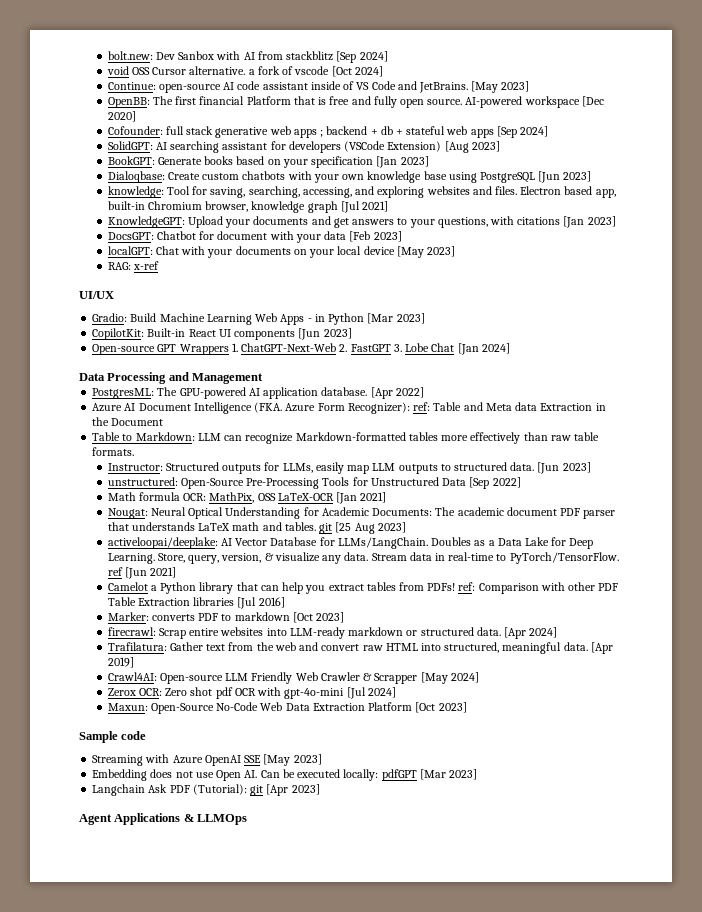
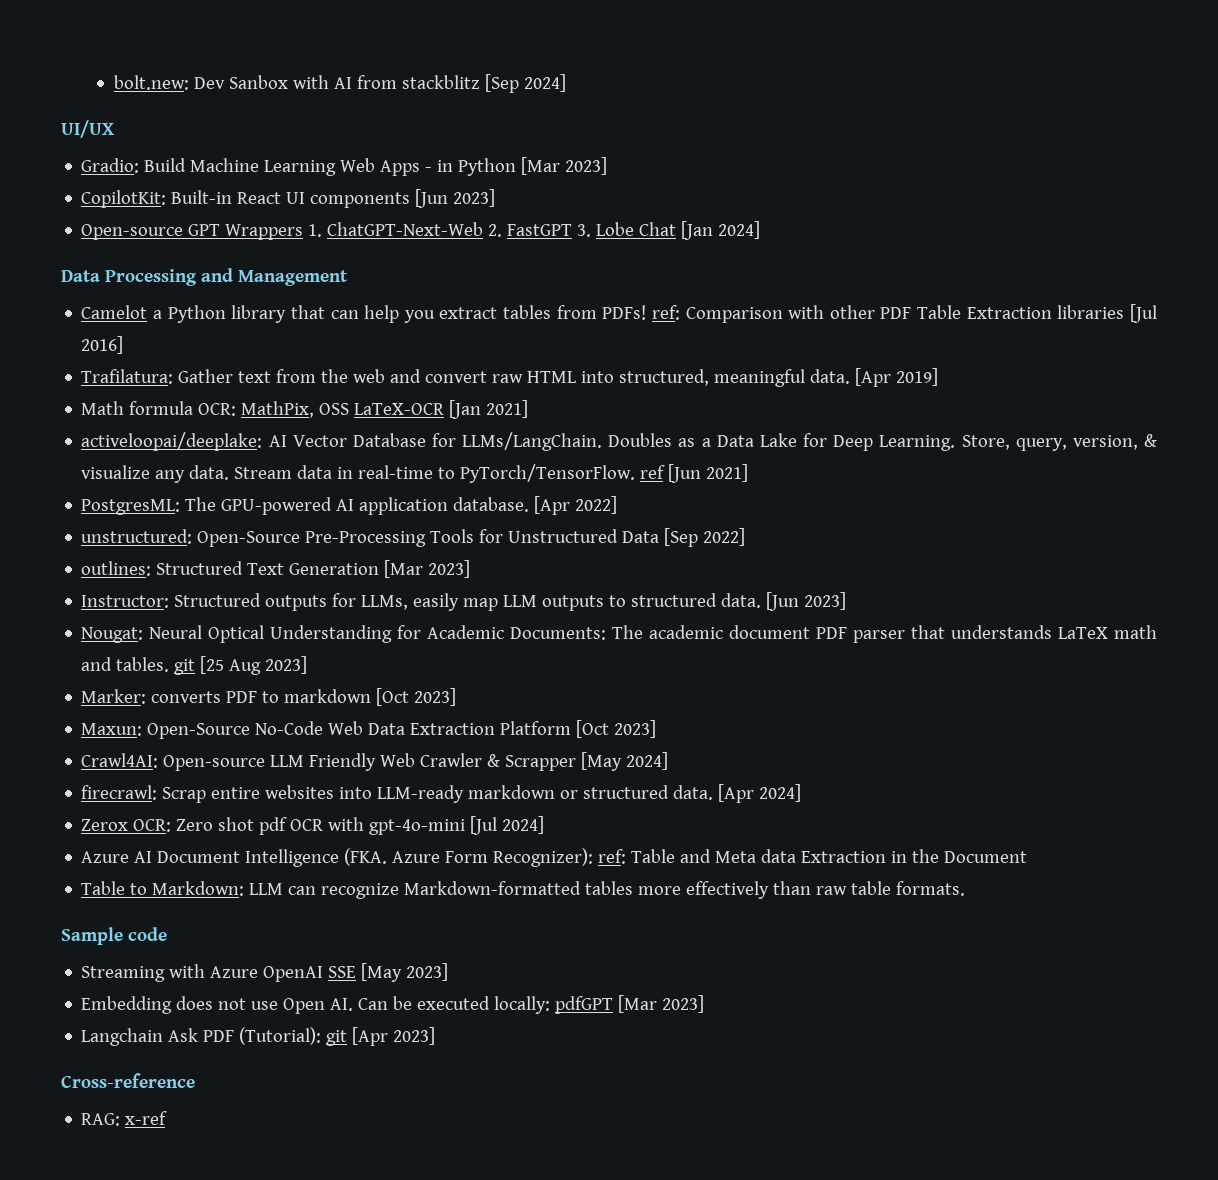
[106,66,383,77] [107,81,530,93] [107,96,604,108] [107,111,136,122] [107,126,549,138] [107,141,500,153] [107,156,429,168] [107,171,592,183] [107,186,616,198] [107,201,389,213] [107,216,616,228] [107,231,402,243] [107,246,456,258] [107,261,159,270] // void OSS Cursor alternative. a fork of vscode [Oct 2024] // Continue: open-source AI code assistant inside of VS Code and JetBrains. [May 2023] // OpenBB: The first financial Platform that is free and fully open source. AI-powered workspace [Dec 2020] // Cofounder: full stack generative web apps ; backend + db + stateful web apps [Sep 2024] // SolidGPT: AI searching assistant for developers (VSCode Extension) [Aug 2023] // BookGPT: Generate books based on your specification [Jan 2023] // Dialoqbase: Create custom chatbots with your own knowledge base using PostgreSQL [Jun 2023] // knowledge: Tool for saving, searching, accessing, and exploring websites and files. Electron based app, built-in Chromium browser, knowledge graph [Jul 2021] // KnowledgeGPT: Upload your documents and get answers to your questions, with citations [Jan 2023] // DocsGPT: Chatbot for document with your data [Feb 2023] // localGPT: Chat with your documents on your local device [May 2023] // RAG: x-ref -> (566, 83) none
(264, 378) none -> [81,304,1158,323] [81,336,124,354] [81,368,939,387] [81,400,529,419] [81,432,1157,451] [81,464,749,483] // Camelot a Python library that can help you extract tables from PDFs! ref: Comparison with other PDF Table Extraction libraries [Jul 2016] // Trafilatura: Gather text from the web and convert raw HTML into structured, meaningful data. [Apr 2019] // Math formula OCR: MathPix, OSS LaTeX-OCR [Jan 2021] // activeloopai/deeplake: AI Vector Database for LLMs/LangChain. Doubles as a Data Lake for Deep Learning. Store, query, version, & visualize any data. Stream data in real-time to PyTorch/TensorFlow. ref [Jun 2021]
(424, 392) none -> [81,528,746,547] [81,560,471,578] [81,592,847,611] [81,625,1158,643] [81,656,308,675] [81,688,457,706] [81,720,657,739] [81,752,669,771] [81,784,802,803] [81,816,545,835] // unstructured: Open-Source Pre-Processing Tools for Unstructured Data [Sep 2022] // outlines: Structured Text Generation [Mar 2023] // Instructor: Structured outputs for LLMs, easily map LLM outputs to structured data. [Jun 2023] // Nougat: Neural Optical Understanding for Academic Documents: The academic document PDF parser that understands LaTeX math and tables. git [25 Aug 2023] // Marker: converts PDF to markdown [Oct 2023] // Maxun: Open-Source No-Code Web Data Extraction Platform [Oct 2023] // Crawl4AI: Open-source LLM Friendly Web Crawler & Scrapper [May 2024] // firecrawl: Scrap entire websites into LLM-ready markdown or structured data. [Apr 2024] // Zerox OCR: Zero shot pdf OCR with gpt-4o-mini [Jul 2024]
[107,462,591,474] [107,477,521,489] [107,492,387,504] [107,507,616,519] [107,522,406,534] [107,537,594,549] [107,552,619,564] [107,567,177,579] [107,582,619,594] [107,597,285,609] [107,612,345,623] [107,627,558,639] [107,642,613,654] [107,657,134,668] [107,672,479,684] [107,687,396,699] [107,702,467,714] // Instructor: Structured outputs for LLMs, easily map LLM outputs to structured data. [Jun 2023] // unstructured: Open-Source Pre-Processing Tools for Unstructured Data [Sep 2022] // Math formula OCR: MathPix, OSS LaTeX-OCR [Jan 2021] // Nougat: Neural Optical Understanding for Academic Documents: The academic document PDF parser that understands LaTeX math and tables. git [25 Aug 2023] // activeloopai/deeplake: AI Vector Database for LLMs/LangChain. Doubles as a Data Lake for Deep Learning. Store, query, version, & visualize any data. Stream data in real-time to PyTorch/TensorFlow. ref [Jun 2021] // Camelot a Python library that can help you extract tables from PDFs! ref: Comparison with other PDF Table Extraction libraries [Jul 2016] // Marker: converts PDF to markdown [Oct 2023] // firecrawl: Scrap entire websites into LLM-ready markdown or structured data. [Apr 2024] // Trafilatura: Gather text from the web and convert raw HTML into structured, meaningful data. [Apr 2019] // Crawl4AI: Open-source LLM Friendly Web Crawler & Scrapper [May 2024] // Zerox OCR: Zero shot pdf OCR with gpt-4o-mini [Jul 2024] // Maxun: Open-Source No-Code Web Data Extraction Platform [Oct 2023] -> (966, 888) none
[79,813,248,825] Agent Applications & LLMOps -> [61,1073,195,1088] [81,1111,168,1126] Cross-reference // RAG: x-ref

